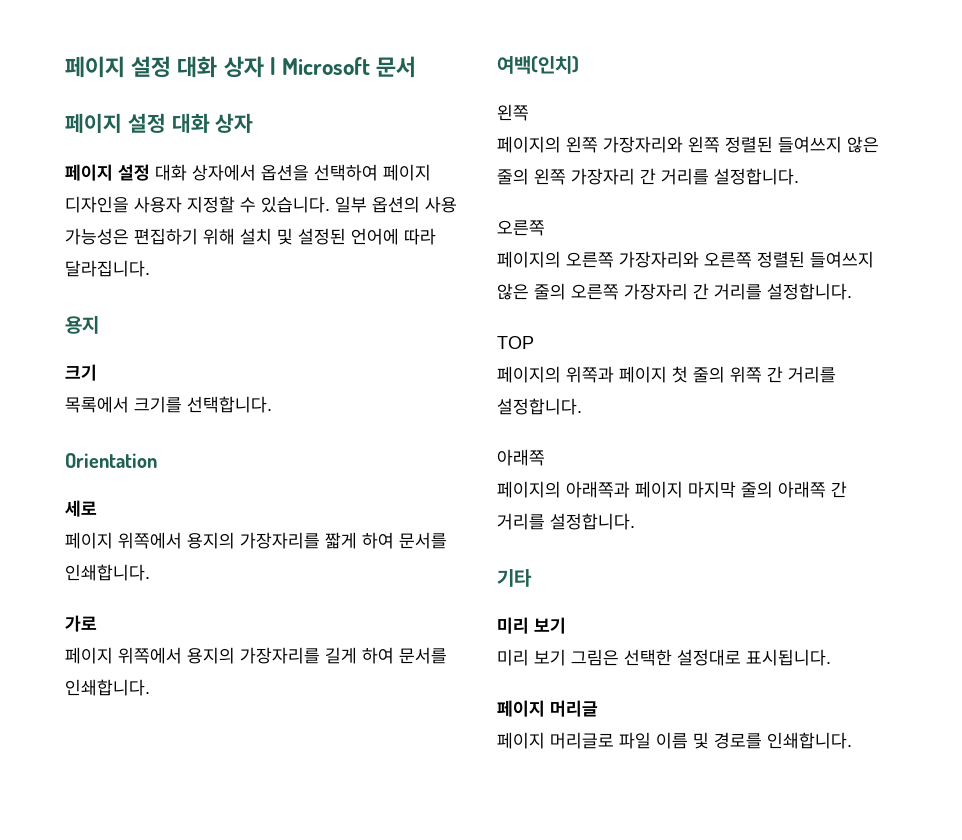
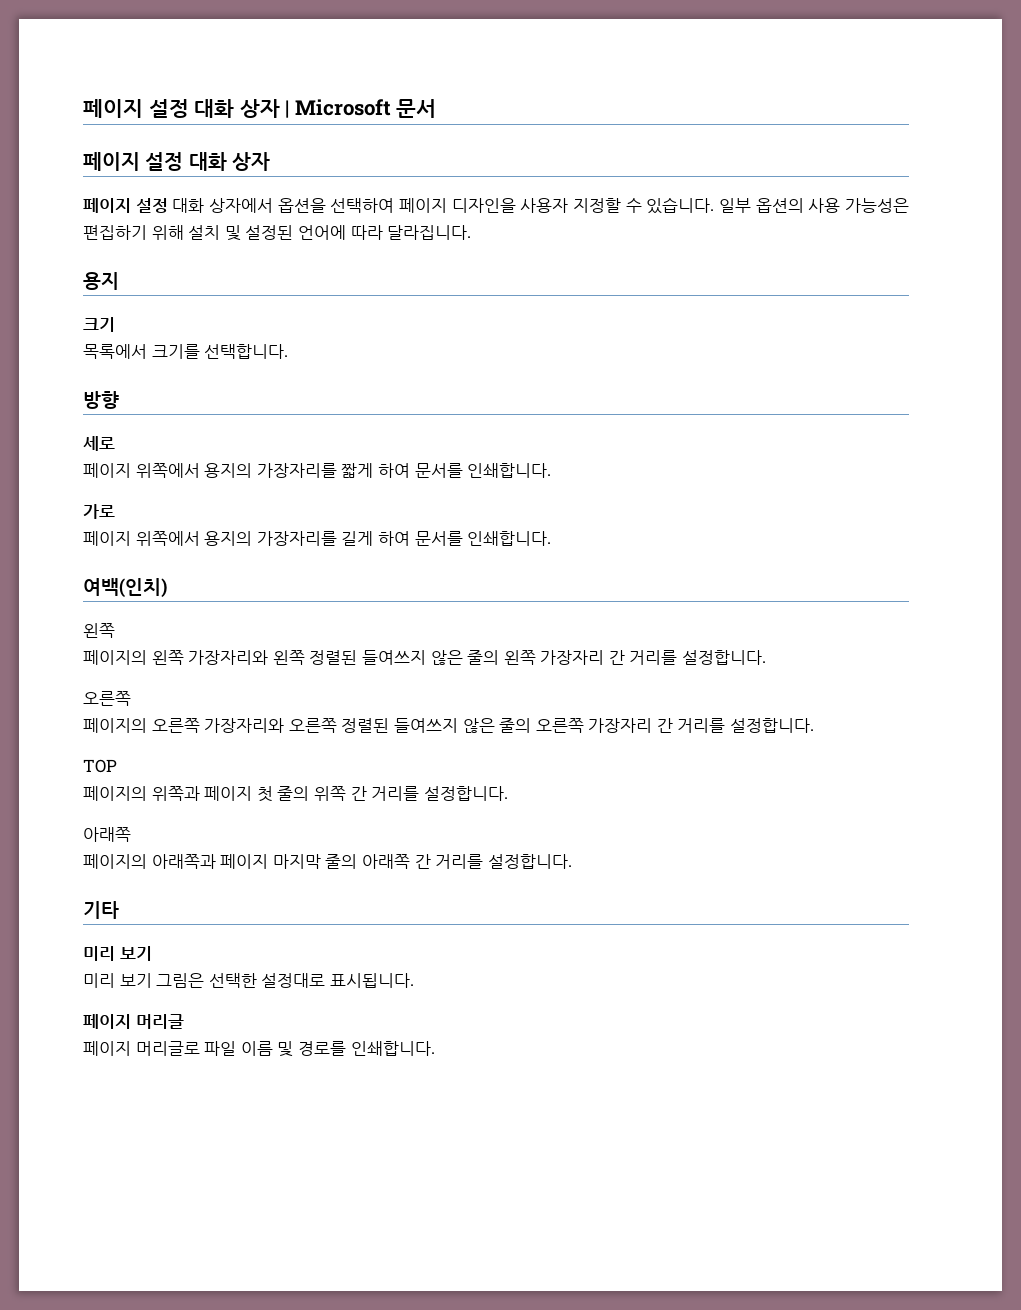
[65,453,157,468] Orientation -> [83,391,119,409] 방향

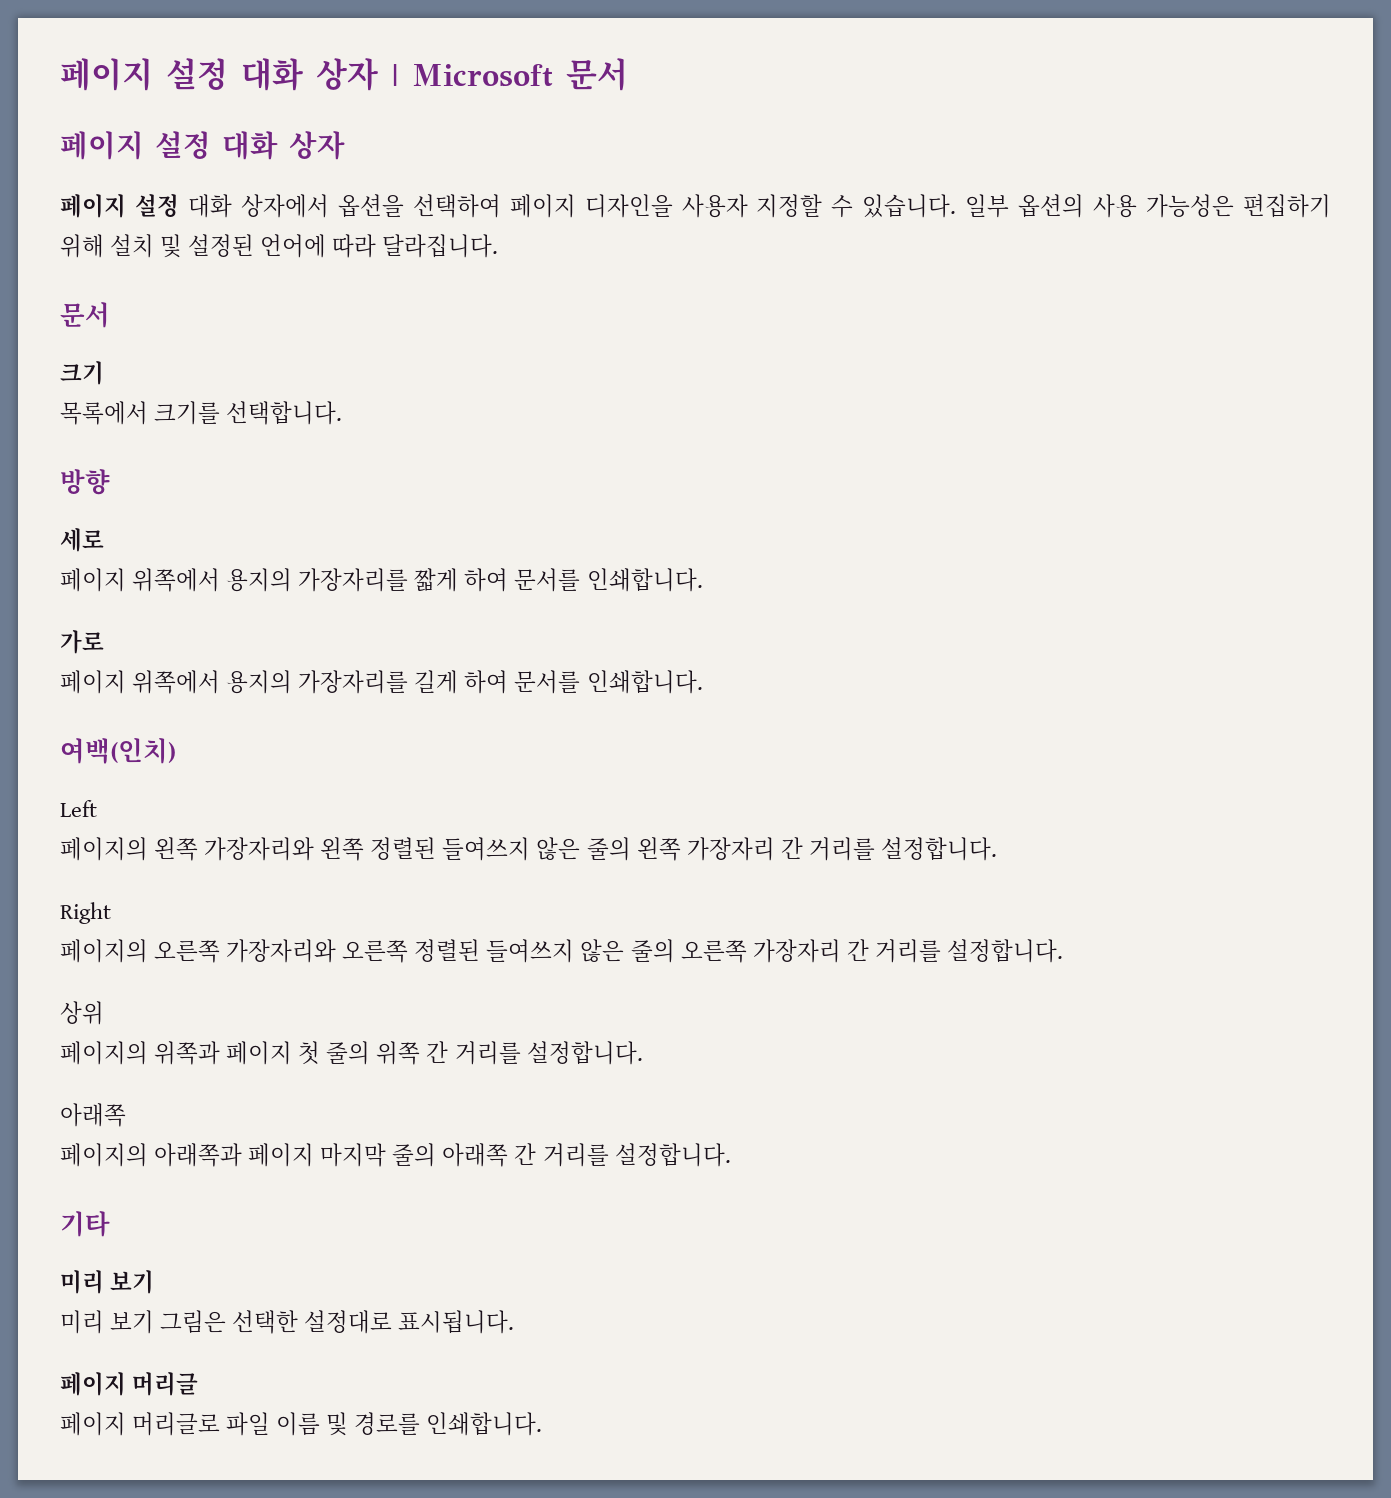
[83,272,119,290] 용지 -> [60,302,110,328] 문서
[83,623,115,638] 왼쪽 -> [60,800,97,817] Left
[83,691,131,706] 오른쪽 -> [60,902,111,924] Right
[83,759,117,773] TOP -> [60,1001,104,1025] 상위

